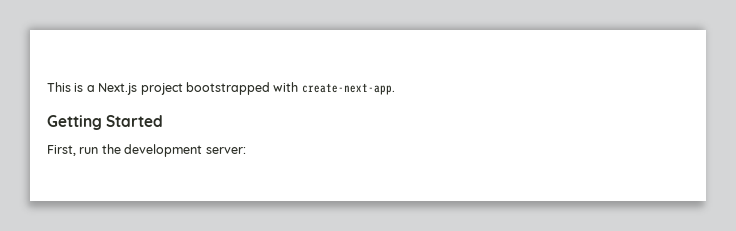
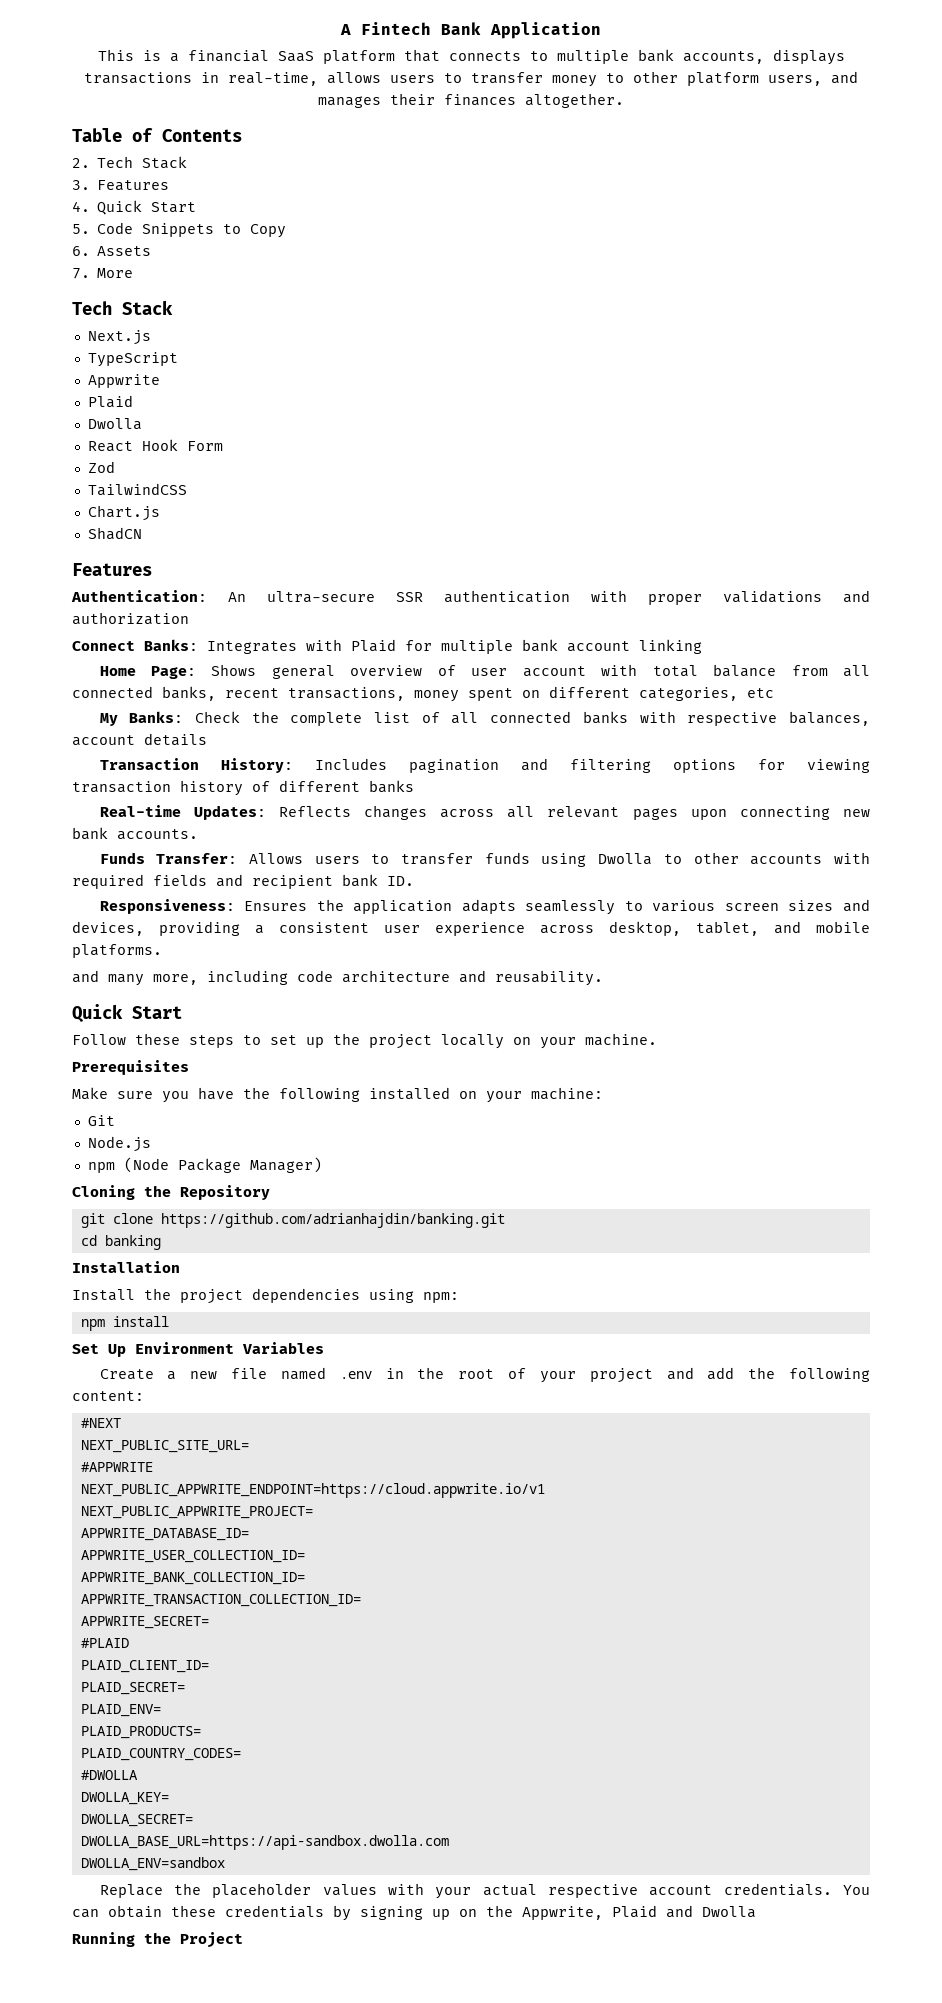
[47,82,395,95] [47,115,164,130] [47,144,246,157] This is a Next.js project bootstrapped with create-next-app. // Getting Started // First, run the development server: -> [340,22,601,39] [97,49,845,65] [84,71,858,87] [318,93,624,108] [72,128,242,142] [72,156,188,169] [72,180,170,191] [72,200,197,215] [72,222,287,238] [72,246,152,256] [72,268,134,279] [72,300,173,315] [87,330,151,345] [87,352,178,367] [87,374,160,388] [87,395,133,408] [87,418,142,430] [87,439,223,452] [87,461,115,473] [87,483,187,496] [87,505,160,521] [87,527,142,540] [72,563,152,576] [71,590,870,605] [72,612,189,625] [72,639,702,654] [99,664,871,679] [72,686,774,702] [99,711,871,726] [72,733,207,746] [99,758,870,773] [72,780,414,796] [99,805,871,820] [72,827,198,840] [99,852,871,867] [72,874,414,889] [99,899,870,915] [72,921,870,936] [72,944,162,958] [72,970,603,986] [72,1004,182,1022] [72,1033,657,1049] [72,1060,189,1075] [72,1087,603,1103] [87,1115,115,1126] [87,1136,151,1152] [87,1157,322,1173] [72,1185,270,1200] [80,1213,505,1228] [80,1235,161,1250] [72,1261,180,1273] [72,1288,459,1304] [80,1316,169,1331] [72,1342,324,1357] [99,1367,870,1383] [72,1391,144,1401] [80,1418,121,1428] [80,1440,249,1453] [80,1462,153,1472] [80,1483,545,1498] [80,1506,313,1519] [80,1528,249,1541] [80,1550,305,1563] [80,1572,305,1585] [80,1594,361,1607] [80,1616,209,1629] [80,1638,129,1648] [80,1660,209,1673] [80,1682,185,1695] [80,1704,161,1717] [80,1726,201,1739] [80,1748,241,1761] [80,1770,138,1780] [80,1792,169,1805] [80,1814,193,1827] [80,1835,449,1850] [80,1857,225,1871] [99,1883,870,1899] [72,1905,756,1921] [72,1932,243,1948] A Fintech Bank Application // This is a financial SaaS platform that connects to multiple bank accounts, displays transactions in real-time, allows users to transfer money to other platform users, and manages their finances altogether. // Table of Contents // 2. Tech Stack // 3. Features // 4. Quick Start // 5. Code Snippets to Copy // 6. Assets // 7. More // Tech Stack // Next.js // TypeScript // Appwrite // Plaid // Dwolla // React Hook Form // Zod // TailwindCSS // Chart.js // ShadCN // Features // Authentication: An ultra-secure SSR authentication with proper validations and authorization // Connect Banks: Integrates with Plaid for multiple bank account linking // Home Page: Shows general overview of user account with total balance from all connected banks, recent transactions, money spent on different categories, etc // My Banks: Check the complete list of all connected banks with respective balances, account details // Transaction History: Includes pagination and filtering options for viewing transaction history of different banks // Real-time Updates: Reflects changes across all relevant pages upon connecting new bank accounts. // Funds Transfer: Allows users to transfer funds using Dwolla to other accounts with required fields and recipient bank ID. // Responsiveness: Ensures the application adapts seamlessly to various screen sizes and devices, providing a consistent user experience across desktop, tablet, and mobile platforms. // and many more, including code architecture and reusability. // Quick Start // Follow these steps to set up the project locally on your machine. // Prerequisites // Make sure you have the following installed on your machine: // Git // Node.js // npm (Node Package Manager) // Cloning the Repository // git clone https://github.com/adrianhajdin/banking.git // cd banking // Installation // Install the project dependencies using npm: // npm install // Set Up Environment Variables // Create a new file named .env in the root of your project and add the following content: // #NEXT // NEXT_PUBLIC_SITE_URL= // #APPWRITE // NEXT_PUBLIC_APPWRITE_ENDPOINT=https://cloud.appwrite.io/v1 // NEXT_PUBLIC_APPWRITE_PROJECT= // APPWRITE_DATABASE_ID= // APPWRITE_USER_COLLECTION_ID= // APPWRITE_BANK_COLLECTION_ID= // APPWRITE_TRANSACTION_COLLECTION_ID= // APPWRITE_SECRET= // #PLAID // PLAID_CLIENT_ID= // PLAID_SECRET= // PLAID_ENV= // PLAID_PRODUCTS= // PLAID_COUNTRY_CODES= // #DWOLLA // DWOLLA_KEY= // DWOLLA_SECRET= // DWOLLA_BASE_URL=https://api-sandbox.dwolla.com // DWOLLA_ENV=sandbox // Replace the placeholder values with your actual respective account credentials. You can obtain these credentials by signing up on the Appwrite, Plaid and Dwolla // Running the Project

